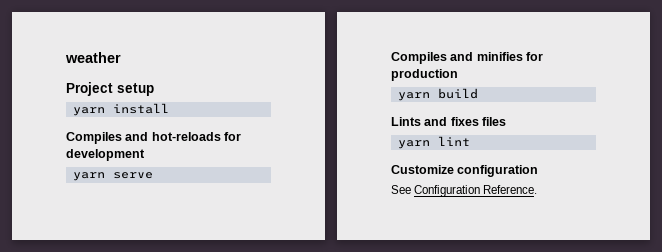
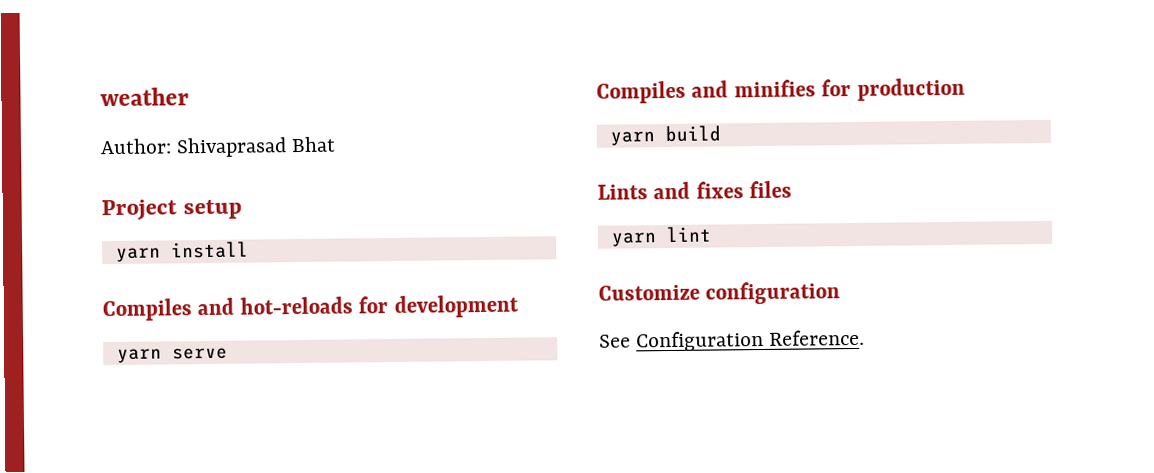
(121, 57) none -> [100,136,337,158] // Author: Shivaprasad Bhat

